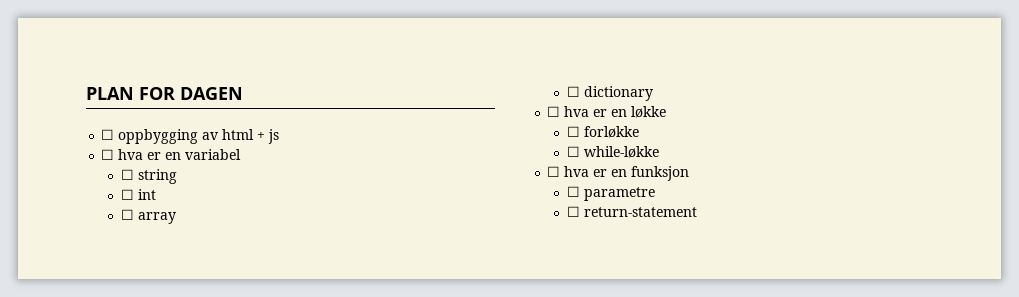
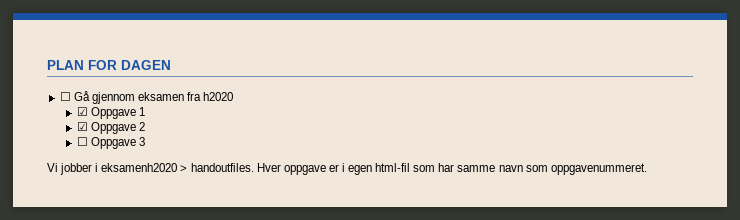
[118,129,280,144] [101,149,242,160] [120,169,177,184] [120,189,156,200] [120,209,176,224] [566,86,653,101] [547,106,667,118] [566,126,639,138] [566,146,659,158] [547,166,690,181] [566,186,655,201] [566,206,697,217] oppbygging av html + js // ☐ hva er en variabel // ☐ string // ☐ int // ☐ array // ☐ dictionary // ☐ hva er en løkke // ☐ forløkke // ☐ while-løkke // ☐ hva er en funksjon // ☐ parametre // ☐ return-statement -> [73,91,234,104] [76,107,145,119] [76,122,145,134] [76,137,145,149] [47,163,647,175] Gå gjennom eksamen fra h2020 // ☑ Oppgave 1 // ☑ Oppgave 2 // ☐ Oppgave 3 // Vi jobber i eksamenh2020 > handoutfiles. Hver oppgave er i egen html-fil som har samme navn som oppgavenummeret.

